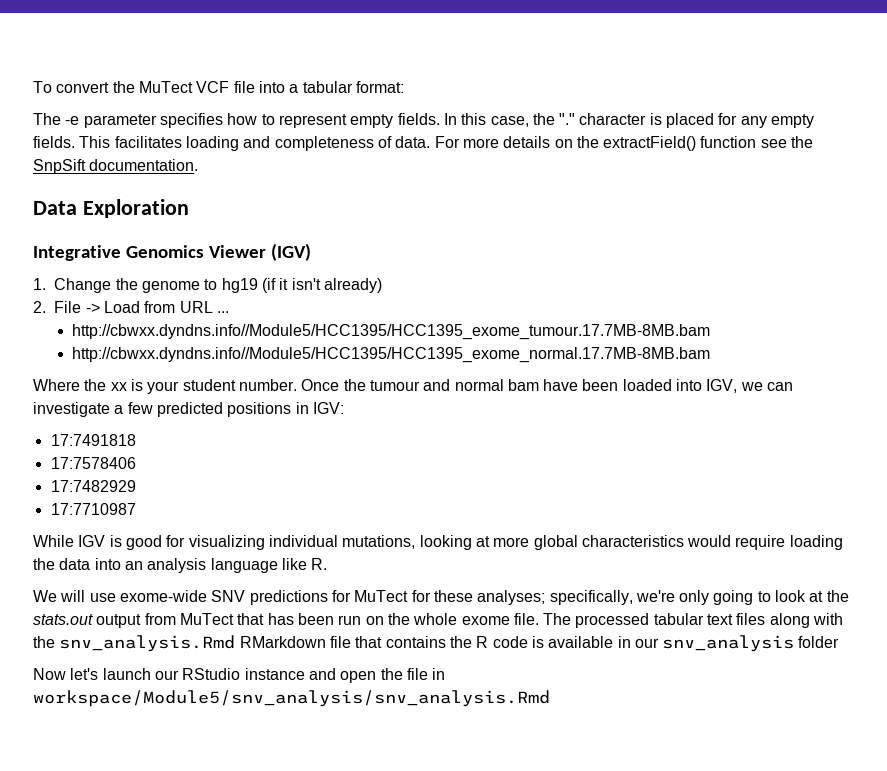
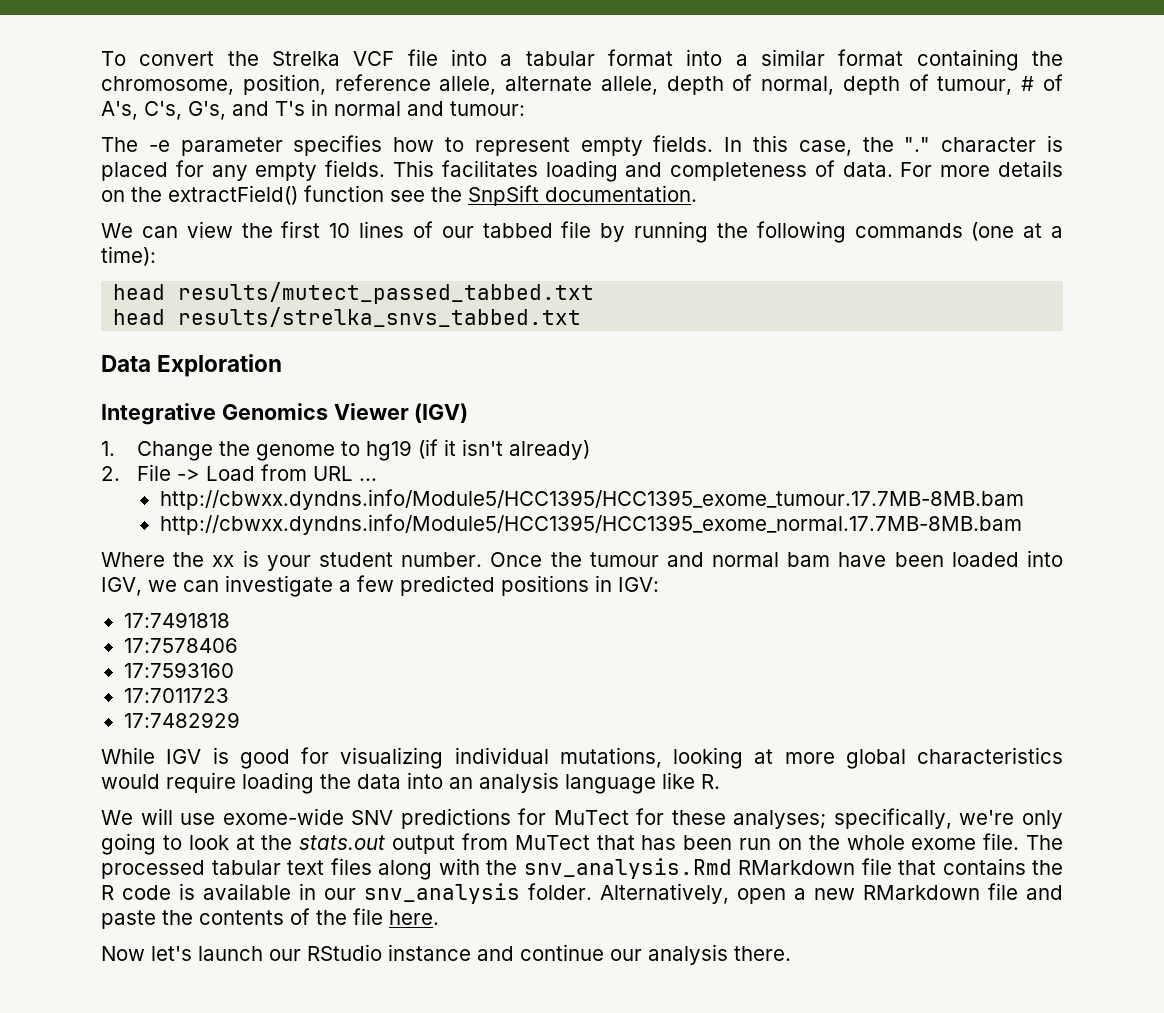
[138,81,193,93] MuTect -> [272,51,340,66] Strelka
[355,81,404,93] format: -> [608,49,1064,71] [101,74,1063,95] [101,99,525,120] format into a similar format containing the chromosome, position, reference allele, alternate allele, depth of normal, depth of tumour, # of A's, C's, G's, and T's in normal and tumour:
(199, 165) none -> [101,221,1064,243] [101,246,156,266] [113,282,595,304] [113,307,582,327] // We can view the first 10 lines of our tabbed file by running the following commands (one at a time): // head results/mutect_passed_tabbed.txt // head results/strelka_snvs_tabbed.txt
[72,324,711,340] [72,347,711,363] http://cbwxx.dyndns.info//Module5/HCC1395/HCC1395_exome_tumour.17.7MB-8MB.bam // http://cbwxx.dyndns.info//Module5/HCC1395/HCC1395_exome_normal.17.7MB-8MB.bam -> [159,489,1024,510] [159,514,1022,535] http://cbwxx.dyndns.info/Module5/HCC1395/HCC1395_exome_tumour.17.7MB-8MB.bam // http://cbwxx.dyndns.info/Module5/HCC1395/HCC1395_exome_normal.17.7MB-8MB.bam
(136, 463) none -> [123,662,234,678] [123,688,229,703] // 17:7593160 // 17:7011723
[50,503,136,515] // 17:7710987 -> (240, 720) none
[798,636,840,648] folder -> [528,883,1063,904] [101,908,439,929] folder. Alternatively, open a new RMarkdown file and paste the contents of the file here.
[340,668,446,683] [33,690,550,707] open the file in workspace/Module5/snv_analysis/snv_analysis.Rmd -> [520,944,791,965] continue our analysis there.

